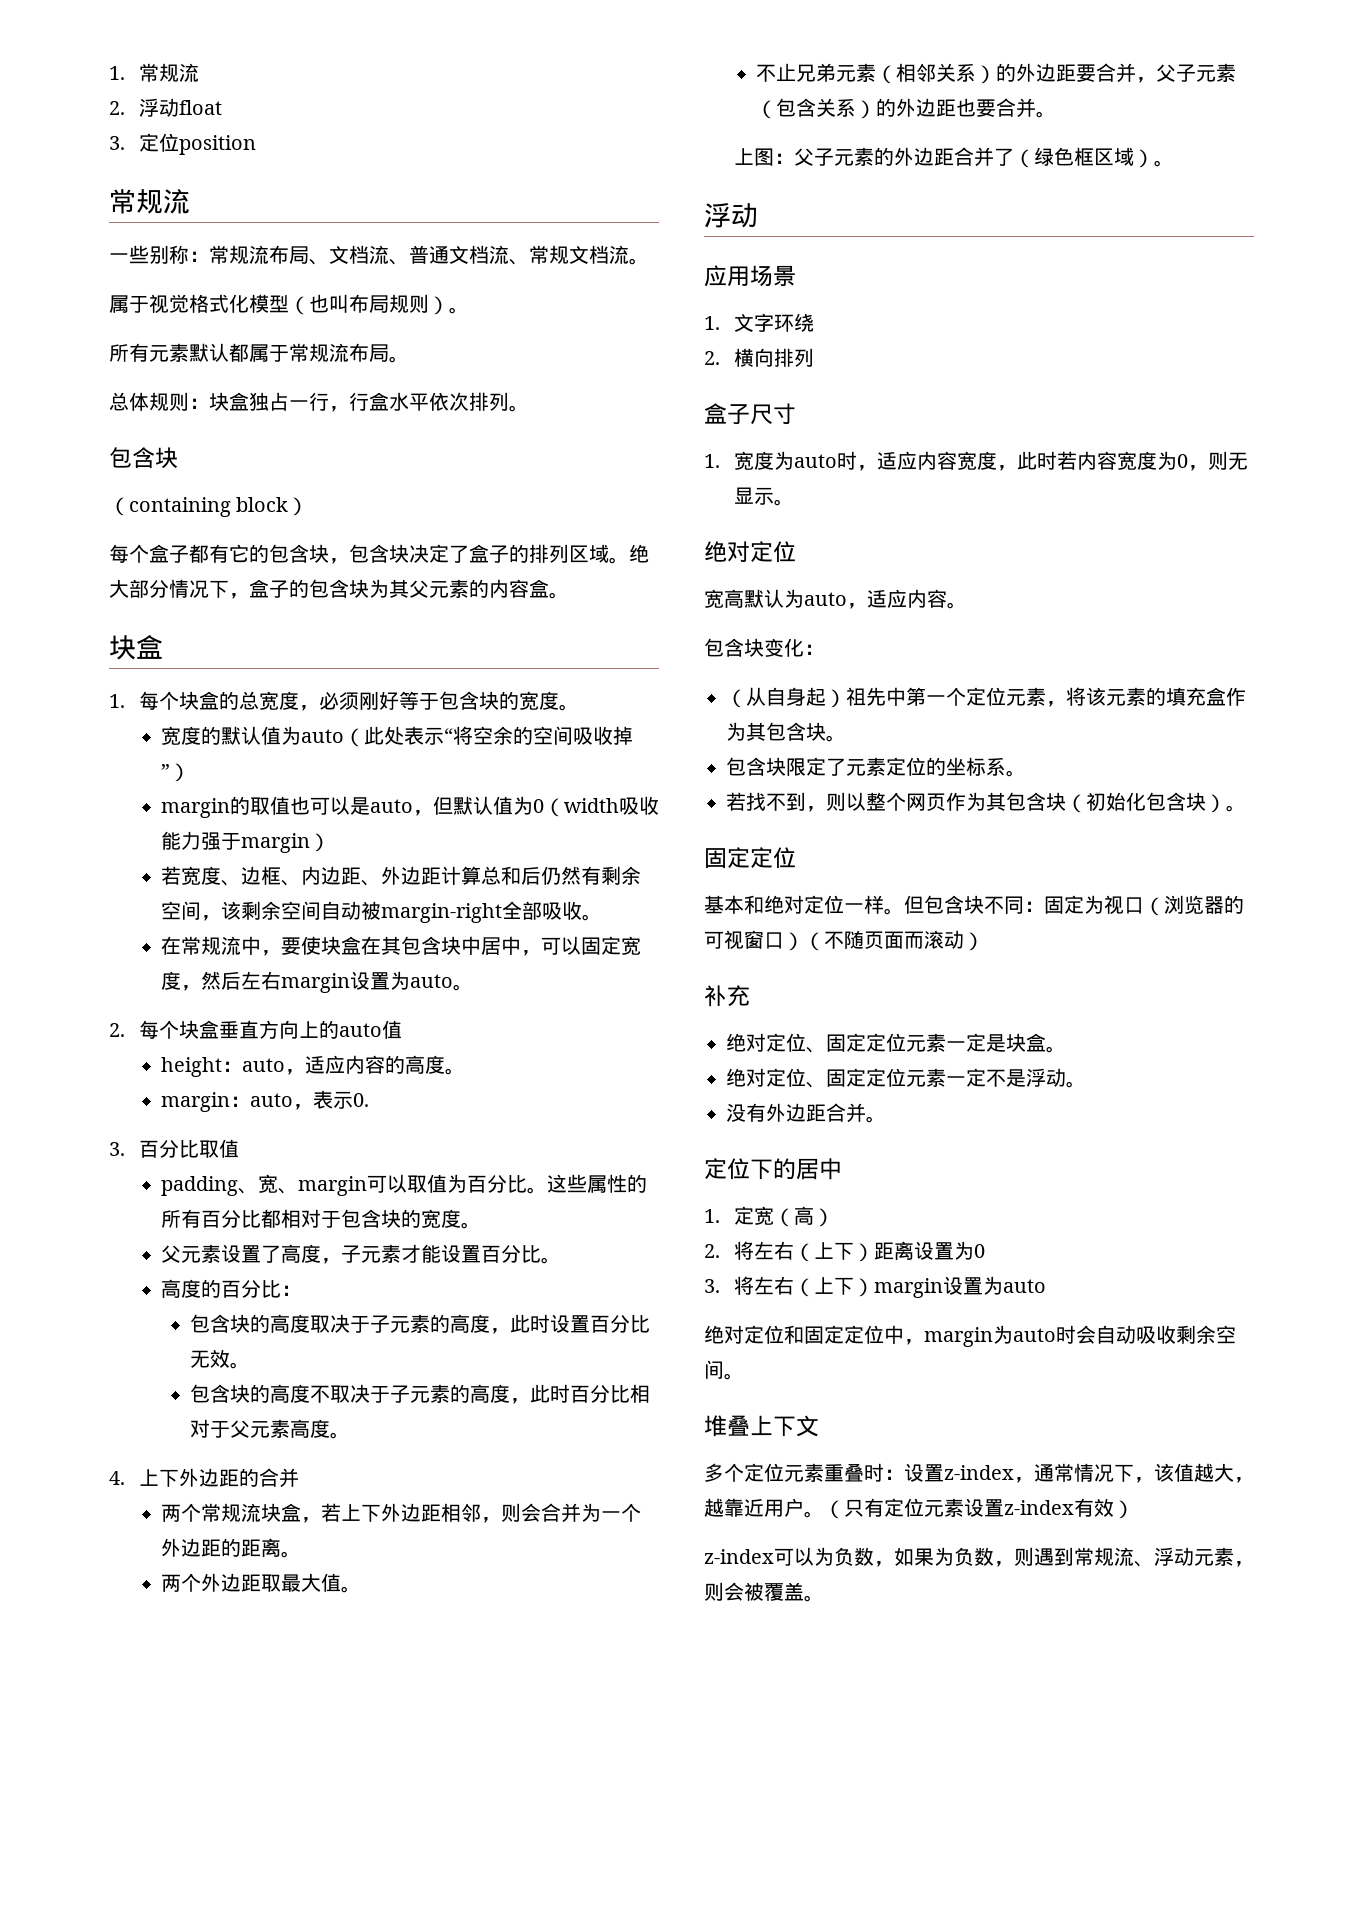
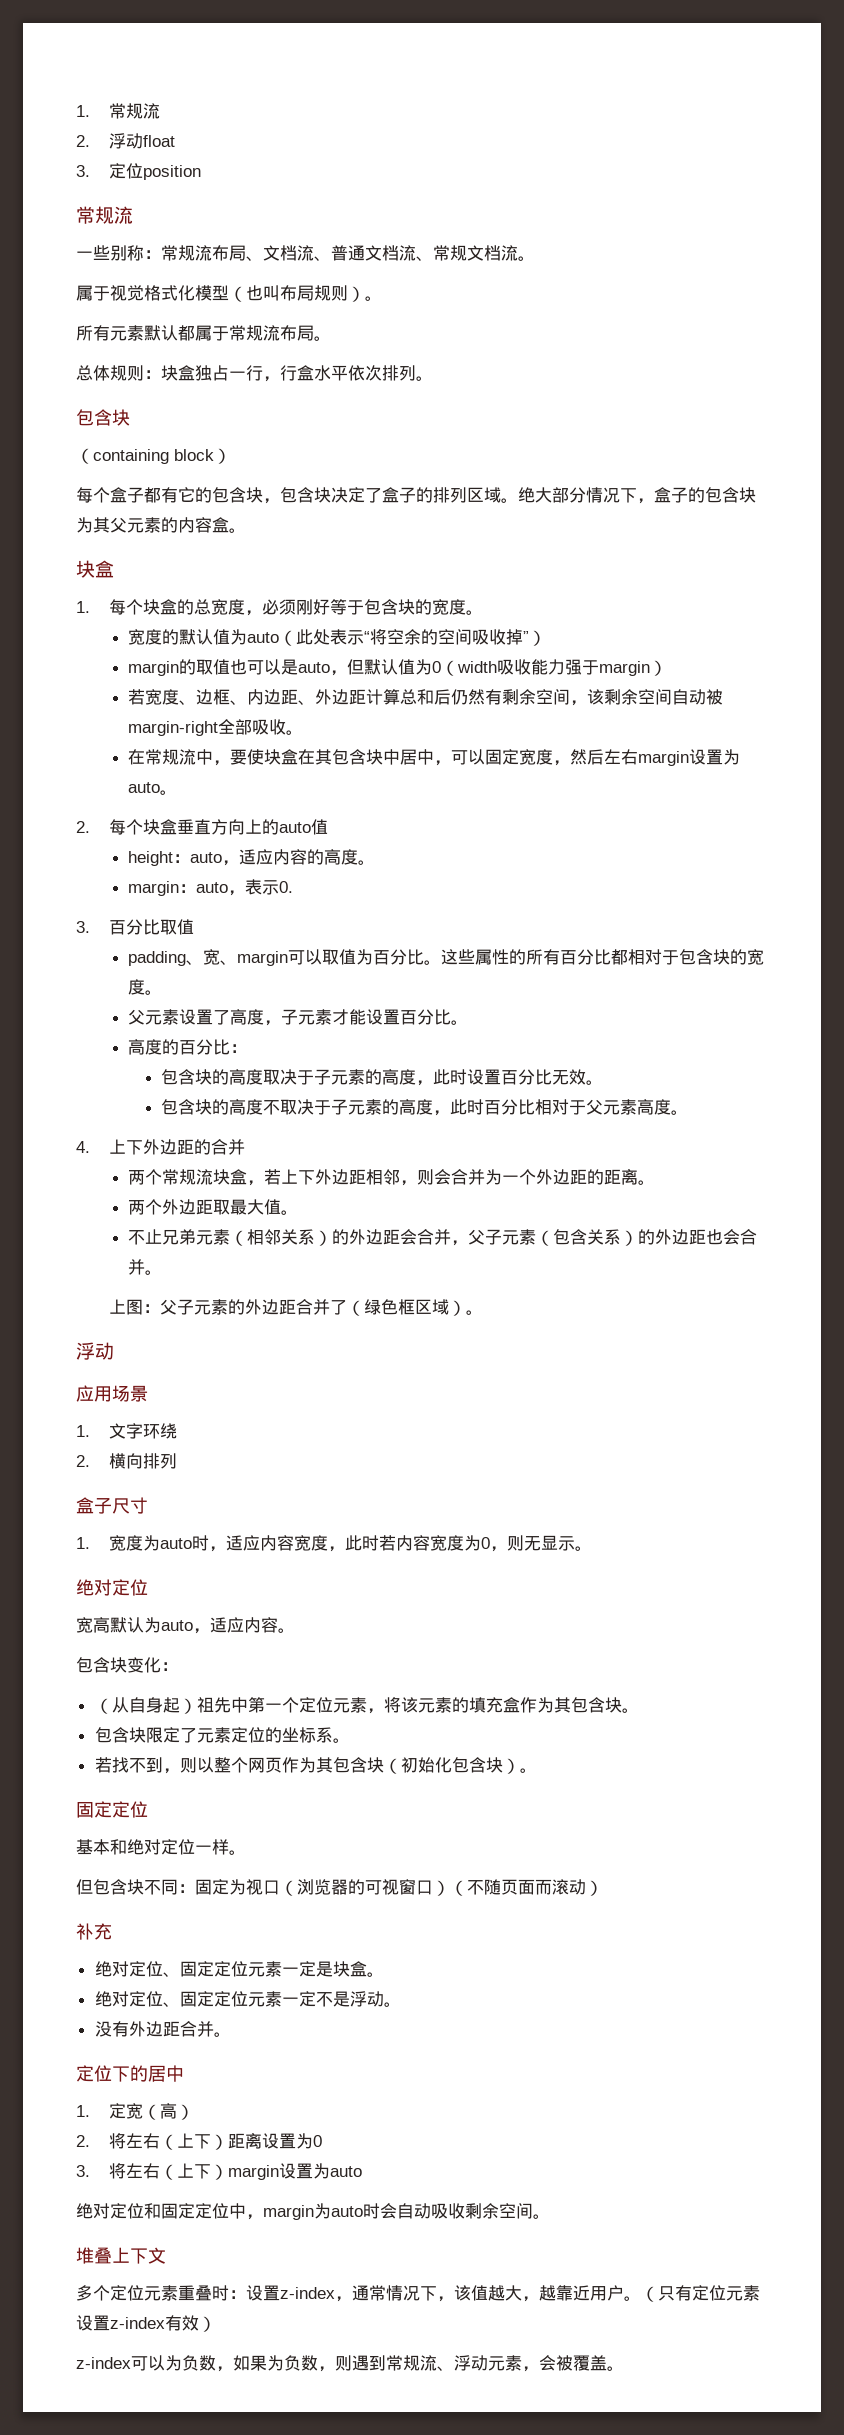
[1075,64,1096,82] 要 -> [400,1229,418,1245] 会
[975,99,996,117] 要 -> [723,1229,741,1245] 会
(904, 911) none -> (246, 1852) //
[704,1582,724,1601] 则 -> (539, 2369) none

